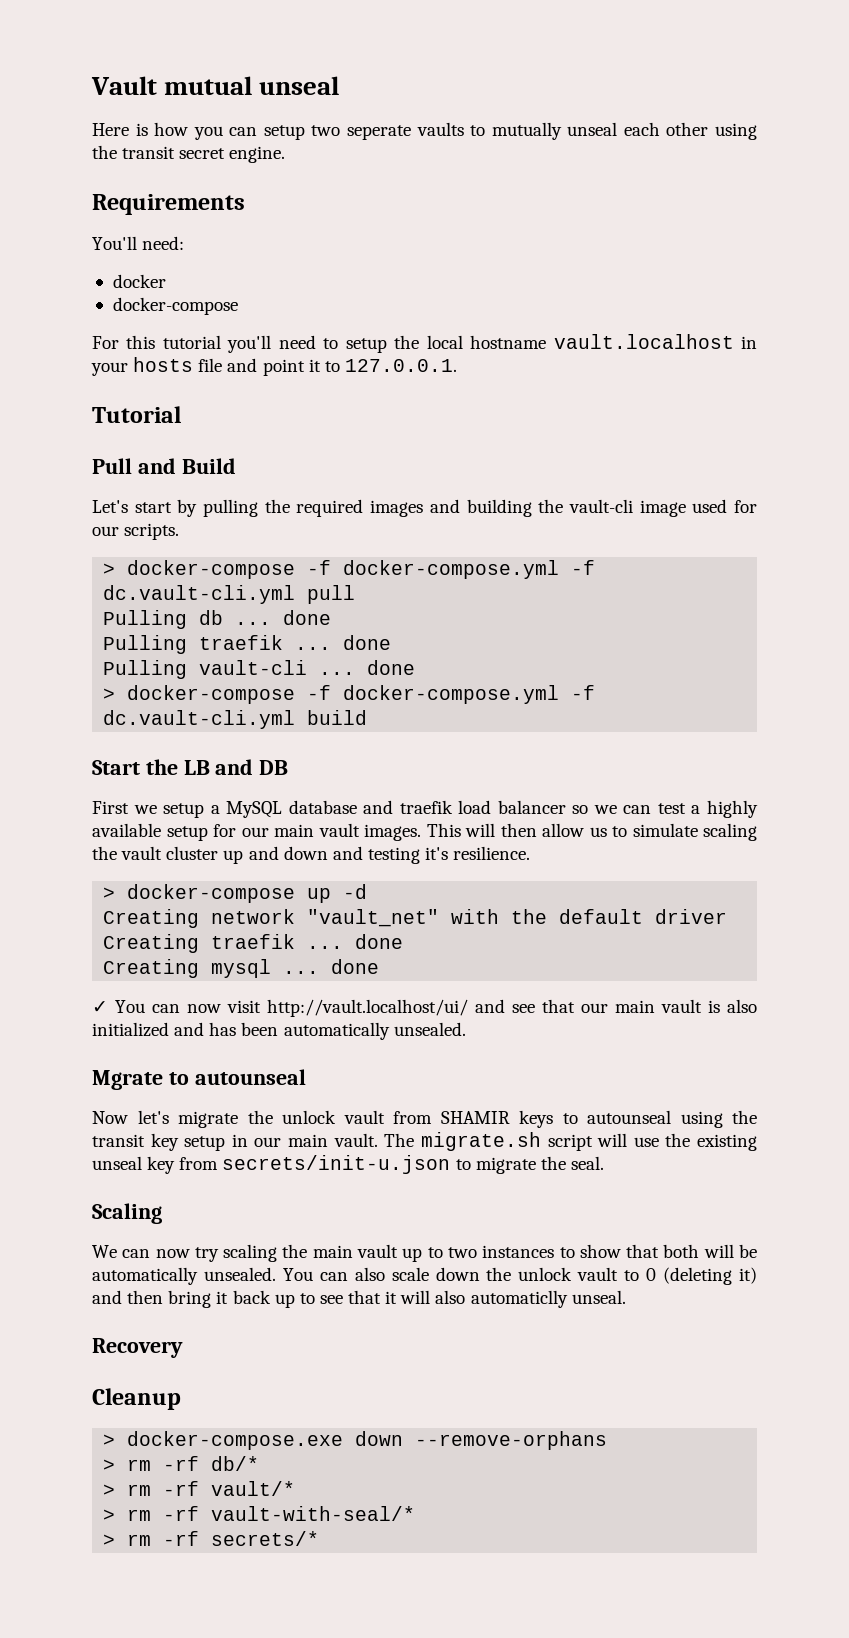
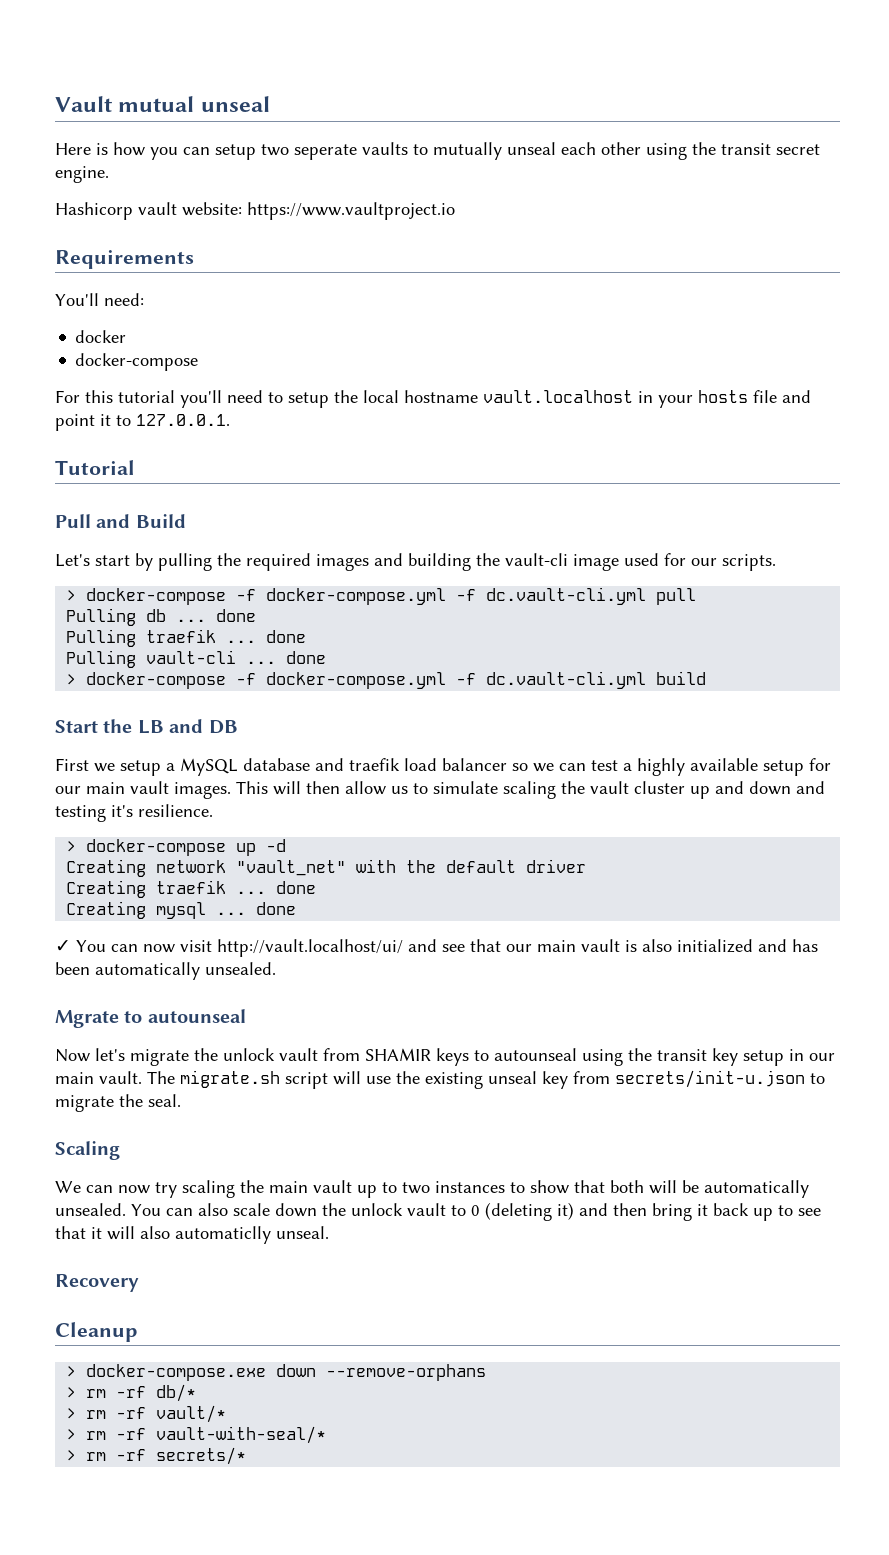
(286, 154) none -> [55,202,455,220] // Hashicorp vault website: https://www.vaultproject.io

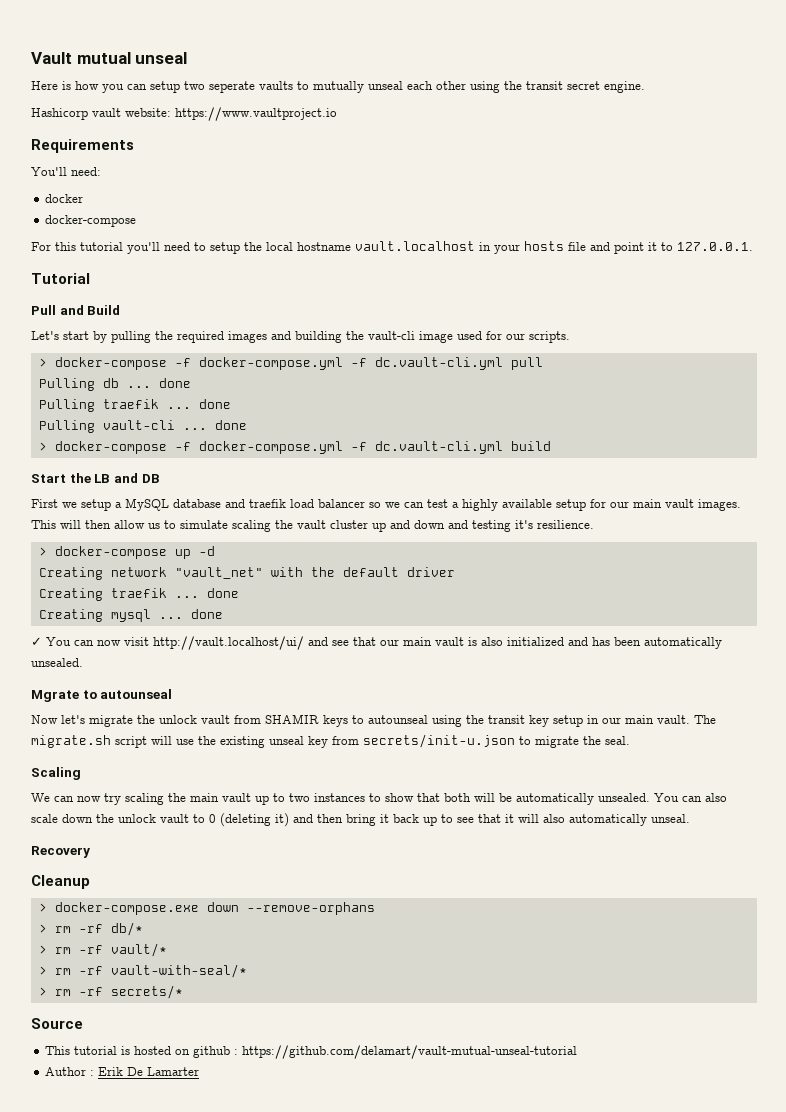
[175,1226,271,1244] automaticlly -> [569,814,647,826] automatically
(247, 1456) none -> [31,1018,83,1029] [44,1045,577,1059] [44,1067,199,1076] // Source // This tutorial is hosted on github : https://github.com/delamart/vault-mutual-unseal-tutorial // Author : Erik De Lamarter

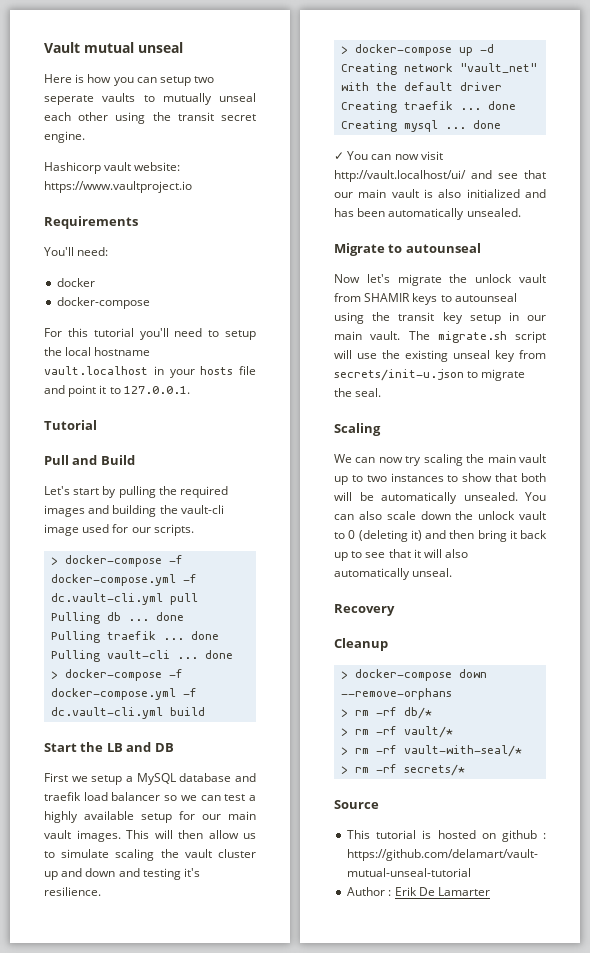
[31,690,79,702] Mgrate -> [334,243,385,256] Migrate
[54,902,199,915] docker-compose.exe -> [355,669,453,681] docker-compose

